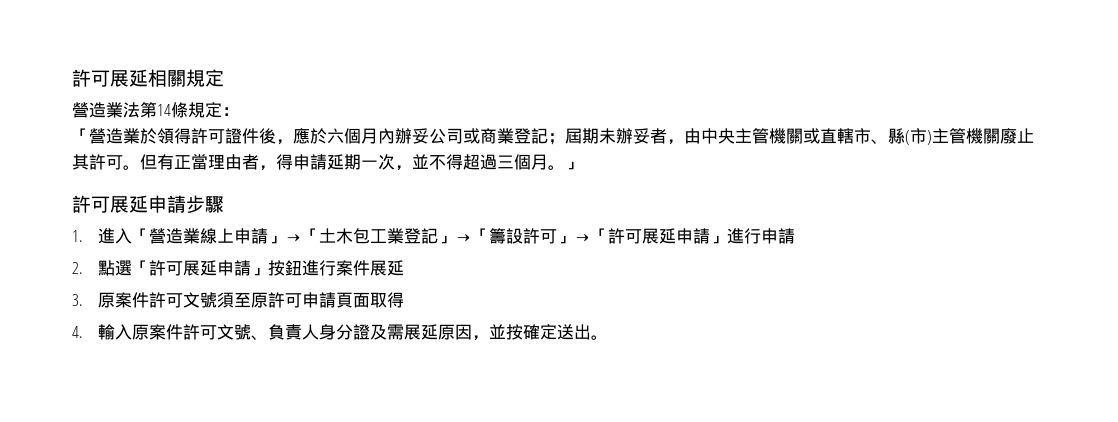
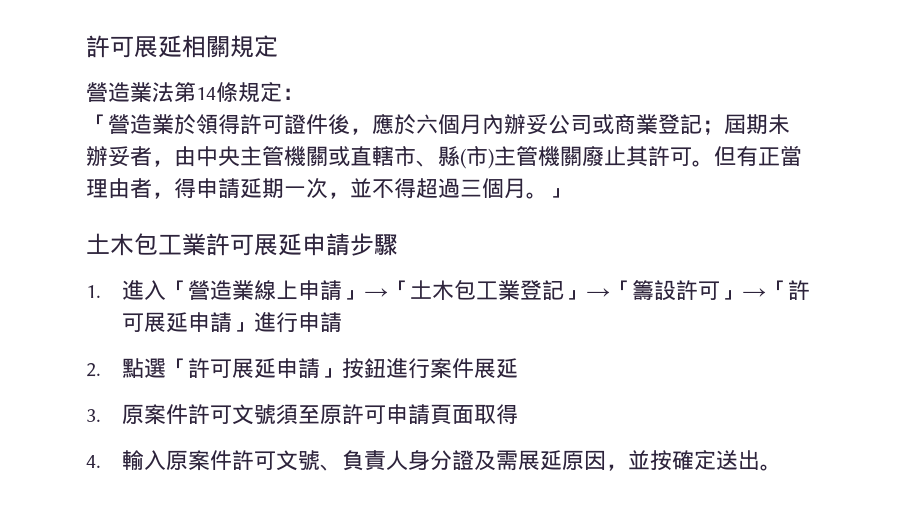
(582, 165) none -> [86,233,206,256] 土木包工業

